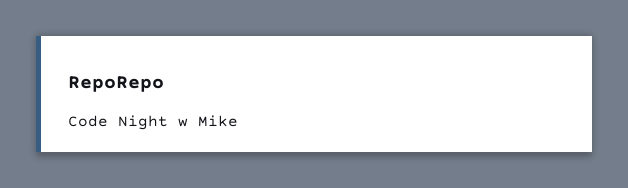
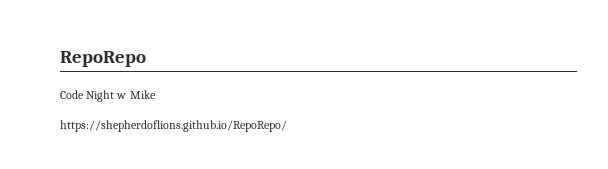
(238, 121) none -> [60,120,287,132] // https://shepherdoflions.github.io/RepoRepo/

